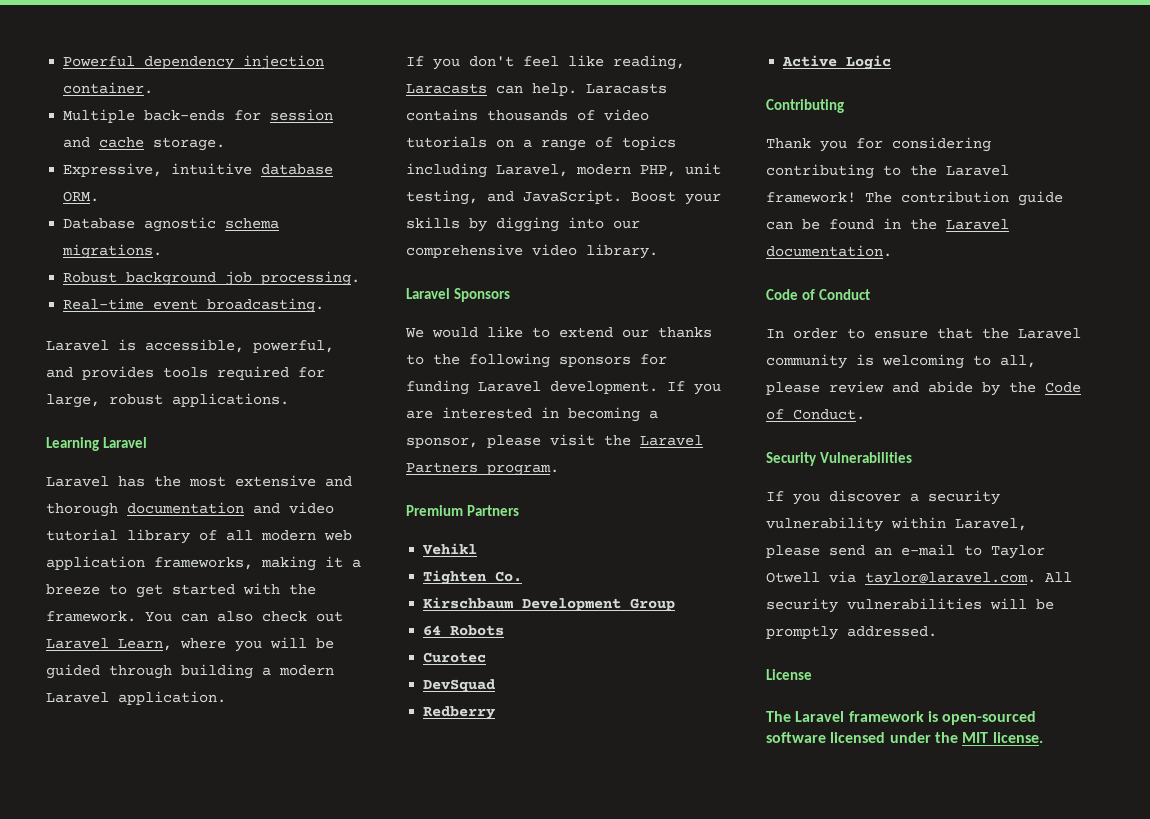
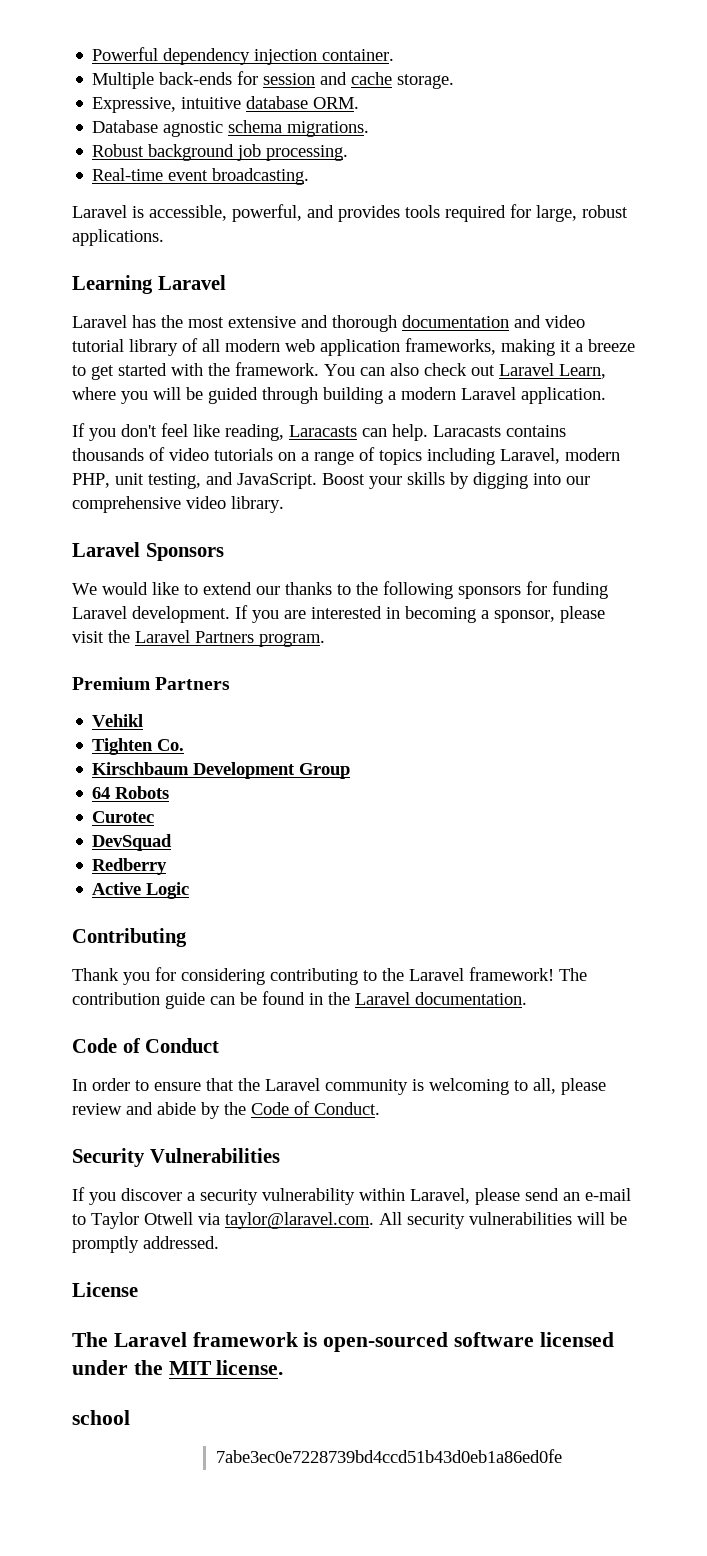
(1043, 737) none -> [72,1410,130,1425] [216,1449,563,1463] // school // 7abe3ec0e7228739bd4ccd51b43d0eb1a86ed0fe

